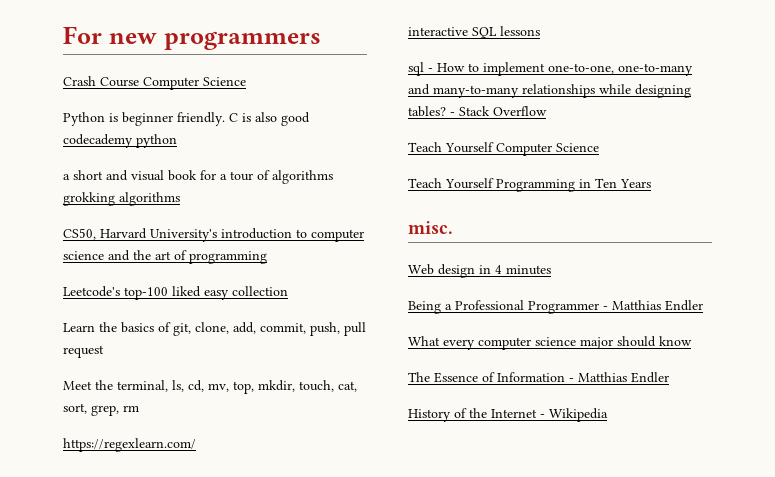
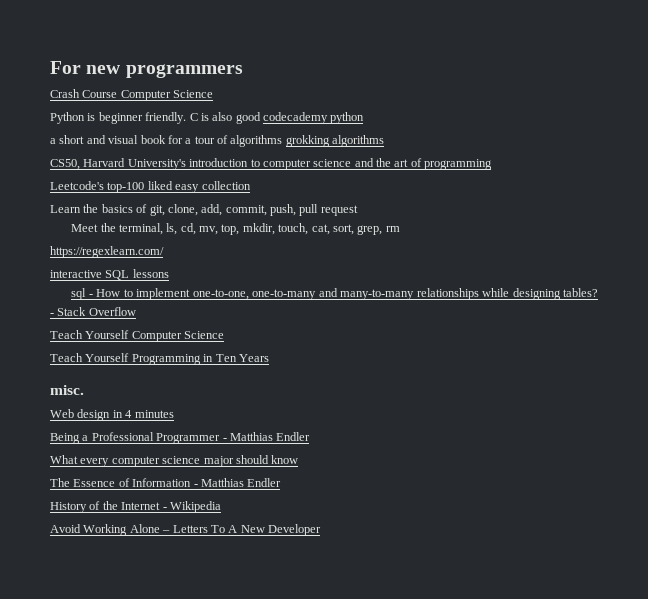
(608, 415) none -> [50,524,321,536] // Avoid Working Alone – Letters To A New Developer

